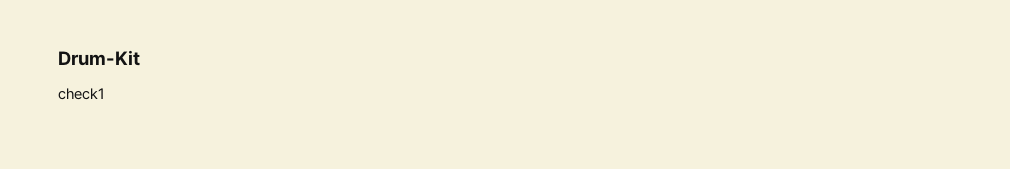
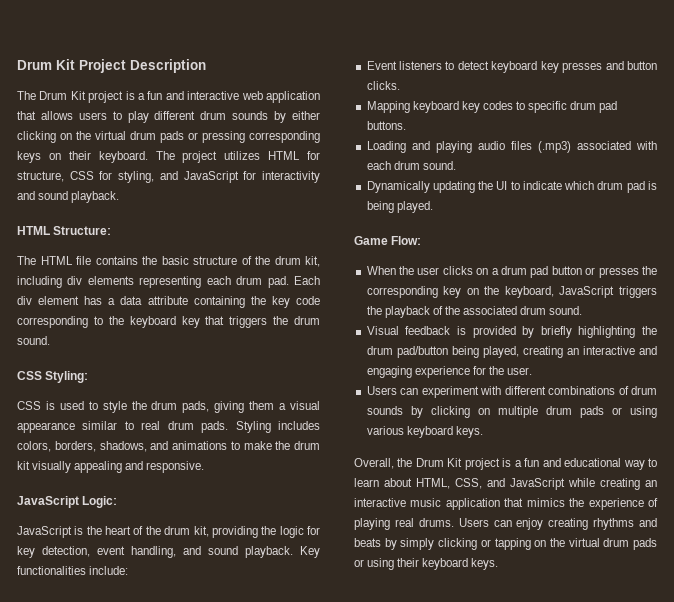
[58,50,140,66] [58,88,105,100] Drum-Kit // check1 -> [17,59,206,73] [17,91,320,103] [17,111,320,123] [17,131,320,143] [17,151,320,163] [17,171,320,183] [17,191,120,203] [17,226,112,235] [17,256,320,267] [17,276,320,288] [17,296,320,308] [17,316,320,328] [17,336,50,345] [17,371,89,383] [17,401,320,413] [17,421,320,433] [17,441,320,452] [17,461,205,473] [17,496,118,508] [17,526,321,538] [17,546,320,558] [17,566,129,575] [366,61,657,73] [366,81,400,90] [366,101,618,113] [366,121,406,130] [366,141,657,153] [366,161,456,170] [366,181,658,193] [366,201,433,213] [354,236,422,245] [366,266,657,278] [366,286,657,298] [366,306,583,318] [366,326,657,338] [366,346,657,358] [366,366,533,378] [366,386,657,398] [366,406,657,418] [366,426,483,438] [354,458,657,470] [354,478,657,490] [354,498,658,510] [354,518,657,530] [354,538,657,550] [354,558,499,570] Drum Kit Project Description // The Drum Kit project is a fun and interactive web application that allows users to play different drum sounds by either clicking on the virtual drum pads or pressing corresponding keys on their keyboard. The project utilizes HTML for structure, CSS for styling, and JavaScript for interactivity and sound playback. // HTML Structure: // The HTML file contains the basic structure of the drum kit, including div elements representing each drum pad. Each div element has a data attribute containing the key code corresponding to the keyboard key that triggers the drum sound. // CSS Styling: // CSS is used to style the drum pads, giving them a visual appearance similar to real drum pads. Styling includes colors, borders, shadows, and animations to make the drum kit visually appealing and responsive. // JavaScript Logic: // JavaScript is the heart of the drum kit, providing the logic for key detection, event handling, and sound playback. Key functionalities include: // Event listeners to detect keyboard key presses and button clicks. // Mapping keyboard key codes to specific drum pad buttons. // Loading and playing audio files (.mp3) associated with each drum sound. // Dynamically updating the UI to indicate which drum pad is being played. // Game Flow: // When the user clicks on a drum pad button or presses the corresponding key on the keyboard, JavaScript triggers the playback of the associated drum sound. // Visual feedback is provided by briefly highlighting the drum pad/button being played, creating an interactive and engaging experience for the user. // Users can experiment with different combinations of drum sounds by clicking on multiple drum pads or using various keyboard keys. // Overall, the Drum Kit project is a fun and educational way to learn about HTML, CSS, and JavaScript while creating an interactive music application that mimics the experience of playing real drums. Users can enjoy creating rhythms and beats by simply clicking or tapping on the virtual drum pads or using their keyboard keys.

